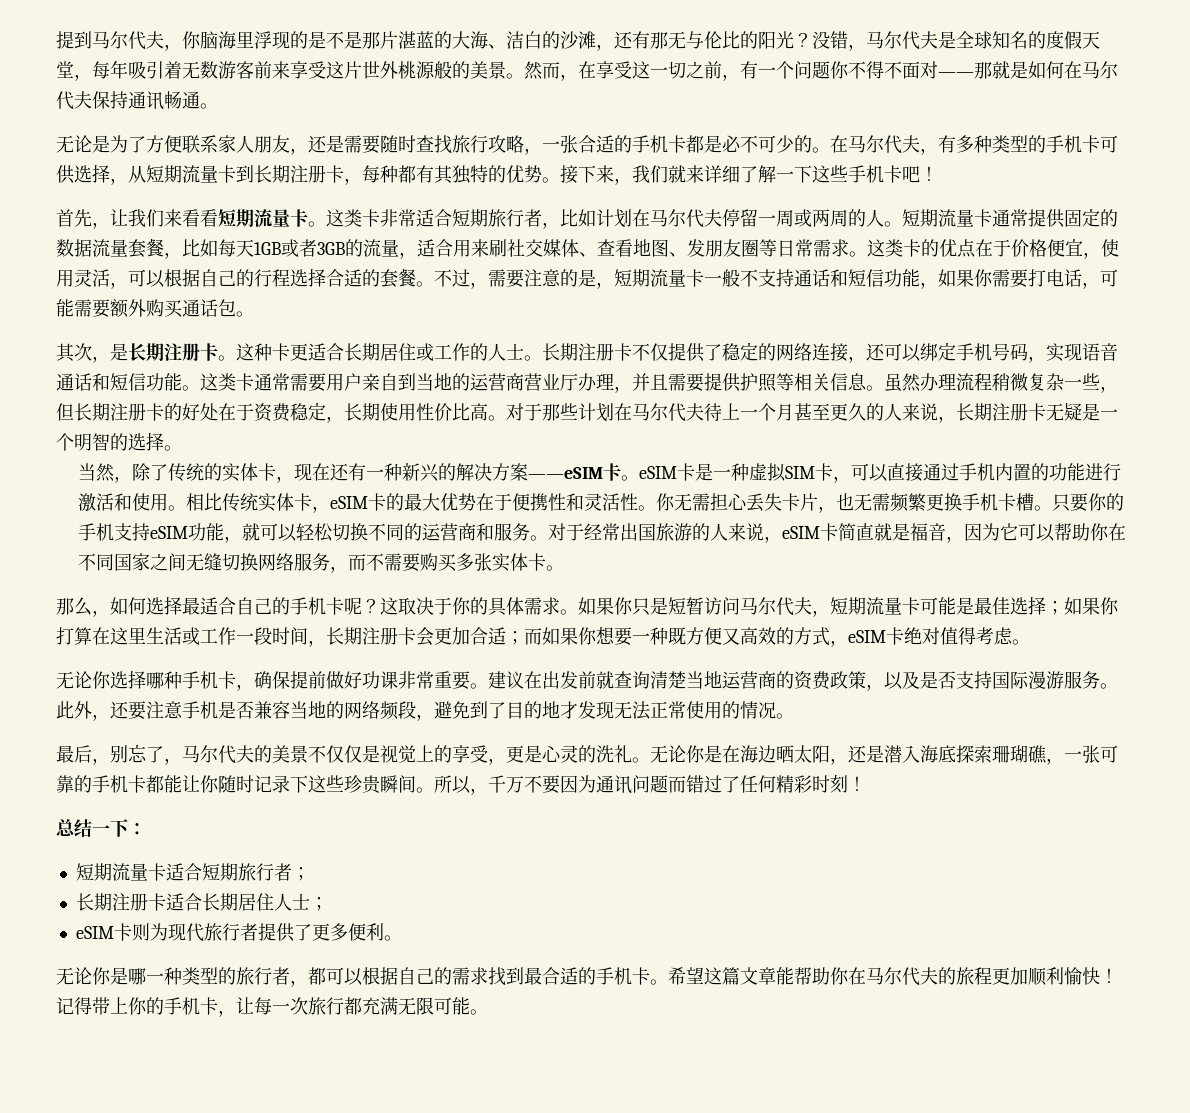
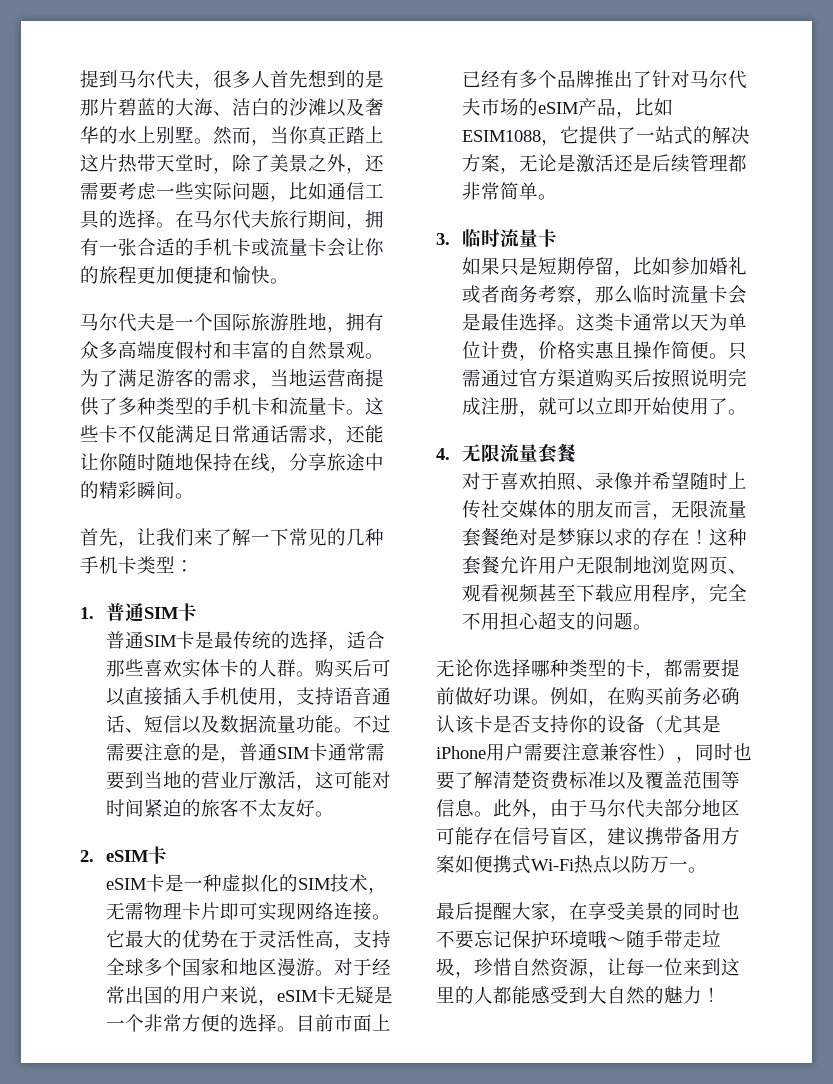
[182,31,416,49] 你脑海里浮现的是不是那片湛 -> [213,69,384,88] [80,98,137,116] 很多人首先想到的是那片碧
[596,31,1100,51] [56,60,1118,81] [56,91,218,110] [56,135,1118,155] [56,164,938,185] [56,208,1118,229] [56,238,1119,259] [56,268,1118,289] [56,299,254,318] [56,342,1118,363] [56,373,1118,393] [56,402,1118,423] [56,432,182,451] [78,463,1122,483] [78,493,1125,513] [78,523,531,543] ，还有那无与伦比的阳光？没错，马尔代夫是全球知名的度假天堂，每年吸引着无数游客前来享受这片世外桃源般的美景。然而，在享受这一切之前，有一个问题你不得不面对——那就是如何在马尔代夫保持通讯畅通。 // 无论是为了方便联系家人朋友，还是需要随时查找旅行攻略，一张合适的手机卡都是必不可少的。在马尔代夫，有多种类型的手机卡可供选择，从短期流量卡到长期注册卡，每种都有其独特的优势。接下来，我们就来详细了解一下这些手机卡吧！ // 首先，让我们来看看短期流量卡。这类卡非常适合短期旅行者，比如计划在马尔代夫停留一周或两周的人。短期流量卡通常提供固定的数据流量套餐，比如每天1GB或者3GB的流量，适合用来刷社交媒体、查看地图、发朋友圈等日常需求。这类卡的优点在于价格便宜，使用灵活，可以根据自己的行程选择合适的套餐。不过，需要注意的是，短期流量卡一般不支持通话和短信功能，如果你需要打电话，可能需要额外购买通话包。 // 其次，是长期注册卡。这种卡更适合长期居住或工作的人士。长期注册卡不仅提供了稳定的网络连接，还可以绑定手机号码，实现语音通话和短信功能。这类卡通常需要用户亲自到当地的运营商营业厅办理，并且需要提供护照等相关信息。虽然办理流程稍微复杂一些，但长期注册卡的好处在于资费稳定，长期使用性价比高。对于那些计划在马尔代夫待上一个月甚至更久的人来说，长期注册卡无疑是一个明智的选择。 // 当然，除了传统的实体卡，现在还有一种新兴的解决方案——eSIM卡。eSIM卡是一种虚拟SIM卡，可以直接通过手机内置的功能进行激活和使用。相比传统实体卡，eSIM卡的最大优势在于便携性和灵活性。你无需担心丢失卡片，也无需频繁更换手机卡槽。只要你的手机支持eSIM功能，就可以轻松切换不同的运营商和服务 -> [327,98,384,117] [80,126,384,146] [80,154,384,174] [80,182,384,202] [80,209,384,230] [80,238,384,257] [80,266,289,284] [80,313,384,333] [80,341,384,360] [80,369,384,389] [80,397,384,416] [80,425,384,445] [80,453,384,473] [80,481,194,499] [80,528,384,548] [80,556,194,574] [80,603,198,622] [106,630,386,651] [106,659,392,678] [106,687,392,707] [106,715,392,734] [106,743,386,763] [106,771,392,791] [106,799,335,817] [80,846,168,864] [106,874,388,894] [106,902,392,921] [106,930,392,950] [106,958,316,976] 以及奢华的水上别墅。然而，当你真正踏上这片热带天堂时，除了美景之外，还需要考虑一些实际问题，比如通信工具的选择。在马尔代夫旅行期间，拥有一张合适的手机卡或流量卡会让你的旅程更加便捷和愉快。 // 马尔代夫是一个国际旅游胜地，拥有众多高端度假村和丰富的自然景观。为了满足游客的需求，当地运营商提供了多种类型的手机卡和流量卡。这些卡不仅能满足日常通话需求，还能让你随时随地保持在线，分享旅途中的精彩瞬间。 // 首先，让我们来了解一下常见的几种手机卡类型： // 1.普通SIM卡 // 普通SIM卡是最传统的选择，适合那些喜欢实体卡的人群。购买后可以直接插入手机使用，支持语音通话、短信以及数据流量功能。不过需要注意的是，普通SIM卡通常需要到当地的营业厅激活，这可能对时间紧迫的旅客不太友好。 // 2. eSIM卡 // eSIM卡是一种虚拟化的SIM技术，无需物理卡片即可实现网络连接。它最大的优势在于灵活性高，支持全球多个国家和地区漫游
[656,523,729,541] 旅游的人 -> [163,986,221,1004] 的用户
[838,523,1127,543] [78,553,565,573] [56,596,1119,617] [56,626,1030,647] [56,670,1118,691] [56,701,794,721] [56,744,1118,765] [56,774,866,795] [56,819,146,838] [75,863,310,881] [75,893,328,911] [75,923,402,942] [56,967,1118,987] [56,997,488,1017] 简直就是福音，因为它可以帮助你在不同国家之间无缝切换网络服务，而不需要购买多张实体卡。 // 那么，如何选择最适合自己的手机卡呢？这取决于你的具体需求。如果你只是短暂访问马尔代夫，短期流量卡可能是最佳选择；如果你打算在这里生活或工作一段时间，长期注册卡会更加合适；而如果你想要一种既方便又高效的方式，eSIM卡绝对值得考虑。 // 无论你选择哪种手机卡，确保提前做好功课非常重要。建议在出发前就查询清楚当地运营商的资费政策，以及是否支持国际漫游服务。此外，还要注意手机是否兼容当地的网络频段，避免到了目的地才发现无法正常使用的情况。 // 最后，别忘了，马尔代夫的美景不仅仅是视觉上的享受，更是心灵的洗礼。无论你是在海边晒太阳，还是潜入海底探索珊瑚礁，一张可靠的手机卡都能让你随时记录下这些珍贵瞬间。所以，千万不要因为通讯问题而错过了任何精彩时刻！ // 总结一下： // 短期流量卡适合短期旅行者； // 长期注册卡适合长期居住人士； // eSIM卡则为现代旅行者提供了更多便利。 // 无论你是哪一种类型的旅行者，都可以根据自己的需求找到最合适的手机卡。希望这篇文章能帮助你在马尔代夫的旅程更加顺利愉快！记得带上你的手机卡，让每一次旅行都充满无限可能。 -> [336,985,394,1004] [106,1013,392,1032] [462,70,748,89] [462,98,674,118] [462,126,751,146] [462,154,748,174] [462,182,558,200] [436,229,558,247] [462,257,748,277] [462,285,748,305] [462,312,748,332] [462,341,748,361] [462,368,748,388] [462,397,748,417] [436,443,577,463] [462,472,748,491] [462,500,748,520] [462,527,748,547] [462,555,748,575] [462,583,748,604] [462,611,653,630] [436,658,740,679] [436,687,740,707] [436,715,721,734] [436,743,752,763] [436,771,740,790] [436,799,740,819] [436,827,740,847] [436,855,707,874] [436,902,740,922] [436,929,721,949] [436,958,740,978] [436,986,721,1005] 无疑是一个非常方便的选择。目前市面上已经有多个品牌推出了针对马尔代夫市场的eSIM产品，比如ESIM1088，它提供了一站式的解决方案，无论是激活还是后续管理都非常简单。 // 3.临时流量卡 // 如果只是短期停留，比如参加婚礼或者商务考察，那么临时流量卡会是最佳选择。这类卡通常以天为单位计费，价格实惠且操作简便。只需通过官方渠道购买后按照说明完成注册，就可以立即开始使用了。 // 4.无限流量套餐 // 对于喜欢拍照、录像并希望随时上传社交媒体的朋友而言，无限流量套餐绝对是梦寐以求的存在！这种套餐允许用户无限制地浏览网页、观看视频甚至下载应用程序，完全不用担心超支的问题。 // 无论你选择哪种类型的卡，都需要提前做好功课。例如，在购买前务必确认该卡是否支持你的设备（尤其是iPhone用户需要注意兼容性），同时也要了解清楚资费标准以及覆盖范围等信息。此外，由于马尔代夫部分地区可能存在信号盲区，建议携带备用方案如便携式Wi-Fi热点以防万一。 // 最后提醒大家，在享受美景的同时也不要忘记保护环境哦～随手带走垃圾，珍惜自然资源，让每一位来到这里的人都能感受到大自然的魅力！

